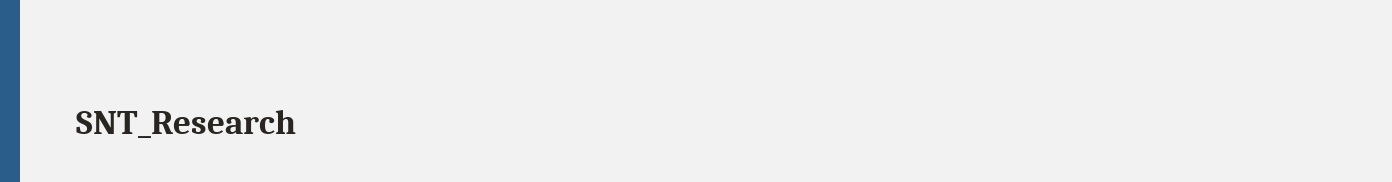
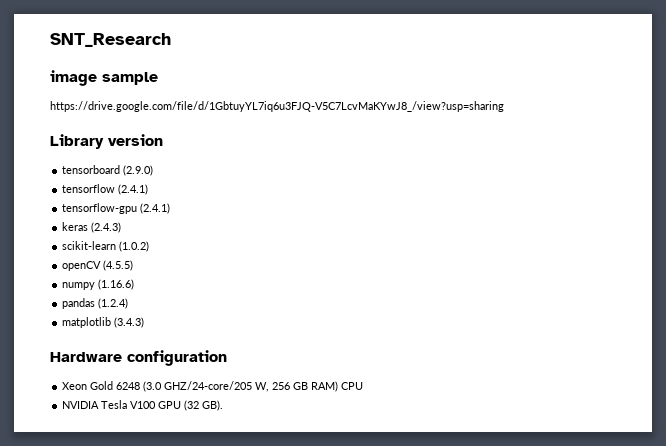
(296, 123) none -> [50,70,158,86] [50,101,504,112] [50,134,163,149] [62,165,154,176] [62,184,149,195] [62,203,171,214] [62,222,122,233] [62,241,150,252] [62,260,134,271] [62,279,135,290] [62,298,129,309] [62,317,145,328] [50,350,227,366] [62,381,364,392] [62,400,224,411] // image sample // https://drive.google.com/file/d/1GbtuyYL7iq6u3FJQ-V5C7LcvMaKYwJ8_/view?usp=sharing // Library version // tensorboard (2.9.0) // tensorflow (2.4.1) // tensorflow-gpu (2.4.1) // keras (2.4.3) // scikit-learn (1.0.2) // openCV (4.5.5) // numpy (1.16.6) // pandas (1.2.4) // matplotlib (3.4.3) // Hardware configuration // Xeon Gold 6248 (3.0 GHZ/24-core/205 W, 256 GB RAM) CPU // NVIDIA Tesla V100 GPU (32 GB).

